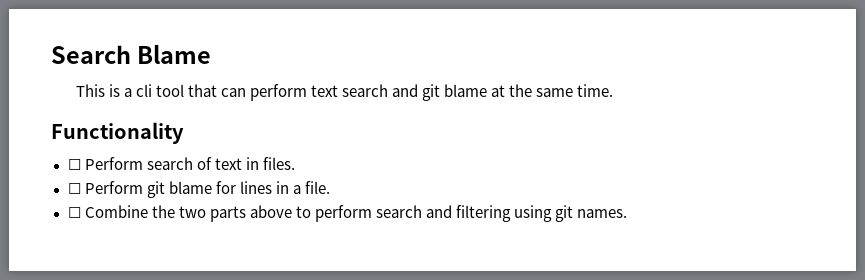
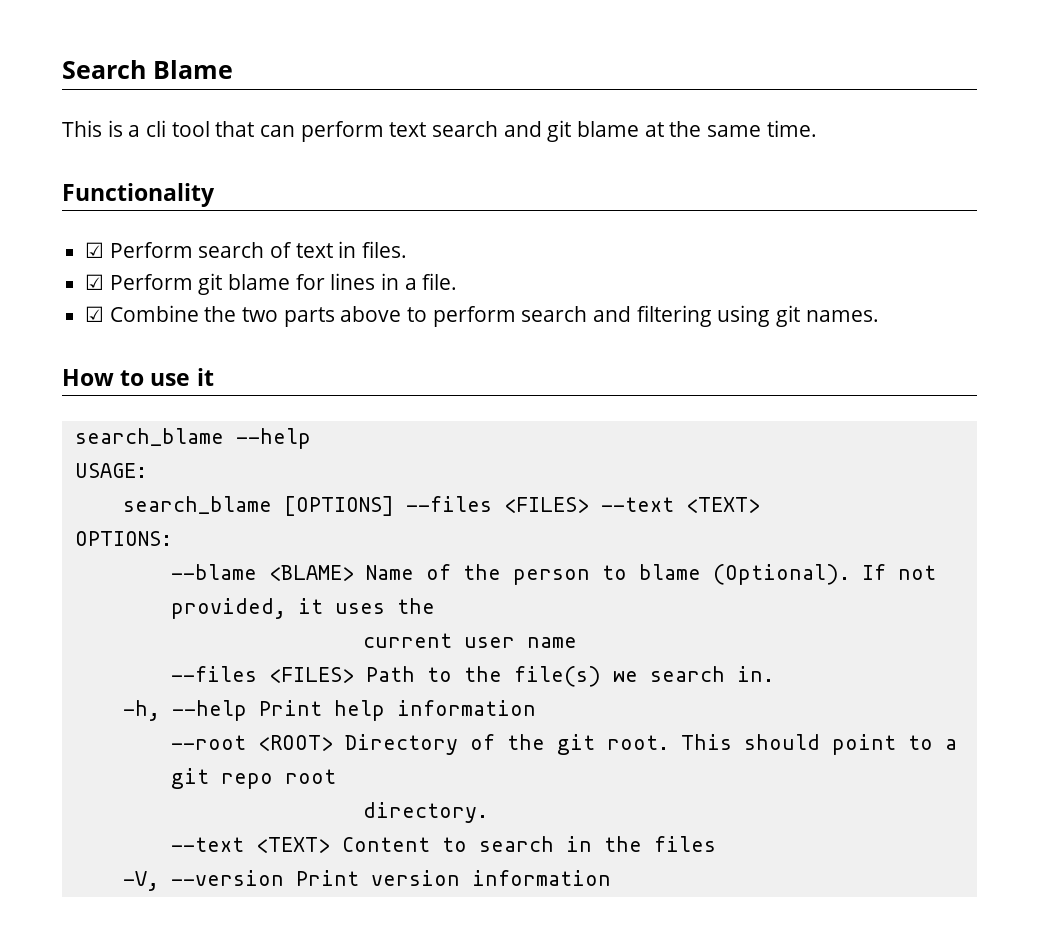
[67,159,81,170] ☐ -> [85,242,105,258] ☑
[67,183,81,194] ☐ -> [85,274,105,290] ☑
[67,207,81,218] ☐ -> [85,306,105,322] ☑
(628, 213) none -> [62,368,214,386] [74,428,311,449] [74,463,147,478] [122,496,760,516] [74,531,172,546] [170,564,936,585] [170,598,435,619] [362,633,577,648] [170,666,774,687] [122,700,536,721] [170,734,957,755] [170,768,336,789] [362,802,488,823] [170,836,716,853] [122,870,611,891] // How to use it // search_blame --help // USAGE: // search_blame [OPTIONS] --files <FILES> --text <TEXT> // OPTIONS: // --blame <BLAME> Name of the person to blame (Optional). If not provided, it uses the // current user name // --files <FILES> Path to the file(s) we search in. // -h, --help Print help information // --root <ROOT> Directory of the git root. This should point to a git repo root // directory. // --text <TEXT> Content to search in the files // -V, --version Print version information

